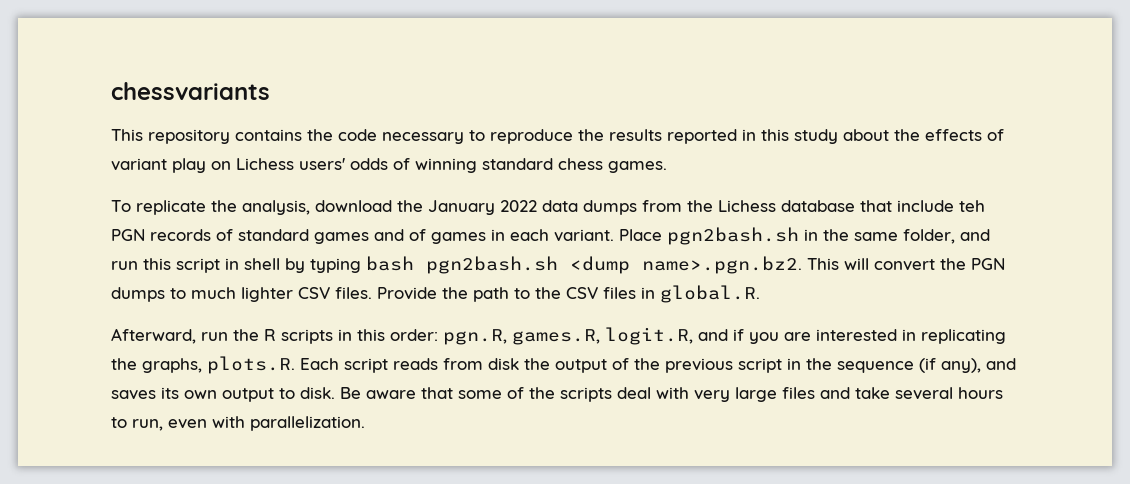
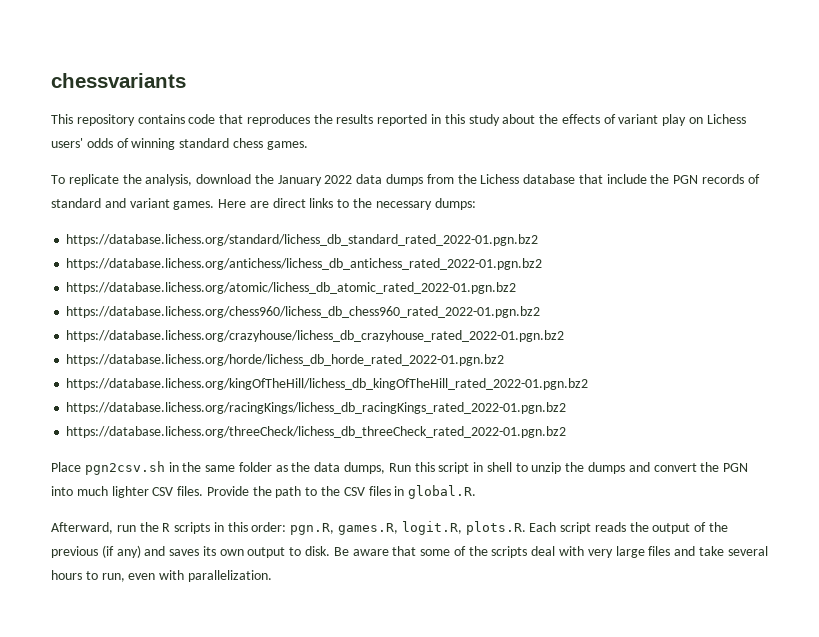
[307,129,573,144] the code necessary to reproduce -> [188,114,310,126] code that reproduces
[959,200,985,212] teh -> [650,174,670,184] the
[314,227,990,245] [111,256,869,274] games and of games in each variant. Place pgn2bash.sh in the same folder, and run this script in shell by typing bash pgn2bash.sh <dump name>.pgn.bz2. This will -> [104,198,476,210] [66,234,539,246] [66,258,543,270] [66,282,517,294] [66,306,541,318] [66,330,565,342] [66,354,505,366] [66,378,589,390] [66,402,567,414] [66,426,567,438] [51,461,650,475] and variant games. Here are direct links to the necessary dumps: // https://database.lichess.org/standard/lichess_db_standard_rated_2022-01.pgn.bz2 // https://database.lichess.org/antichess/lichess_db_antichess_rated_2022-01.pgn.bz2 // https://database.lichess.org/atomic/lichess_db_atomic_rated_2022-01.pgn.bz2 // https://database.lichess.org/chess960/lichess_db_chess960_rated_2022-01.pgn.bz2 // https://database.lichess.org/crazyhouse/lichess_db_crazyhouse_rated_2022-01.pgn.bz2 // https://database.lichess.org/horde/lichess_db_horde_rated_2022-01.pgn.bz2 // https://database.lichess.org/kingOfTheHill/lichess_db_kingOfTheHill_rated_2022-01.pgn.bz2 // https://database.lichess.org/racingKings/lichess_db_racingKings_rated_2022-01.pgn.bz2 // https://database.lichess.org/threeCheck/lichess_db_threeCheck_rated_2022-01.pgn.bz2 // Place pgn2csv.sh in the same folder as the data dumps, Run this script in shell to unzip the dumps and
[111,287,186,302] dumps to -> [51,486,73,496] into
[698,329,1006,344] [111,358,202,373] and if you are interested in replicating the graphs, -> (462, 528) none
[443,358,519,370] from disk -> (626, 527) none
[738,358,981,373] script in the sequence (if any), -> [101,545,141,558] (if any)

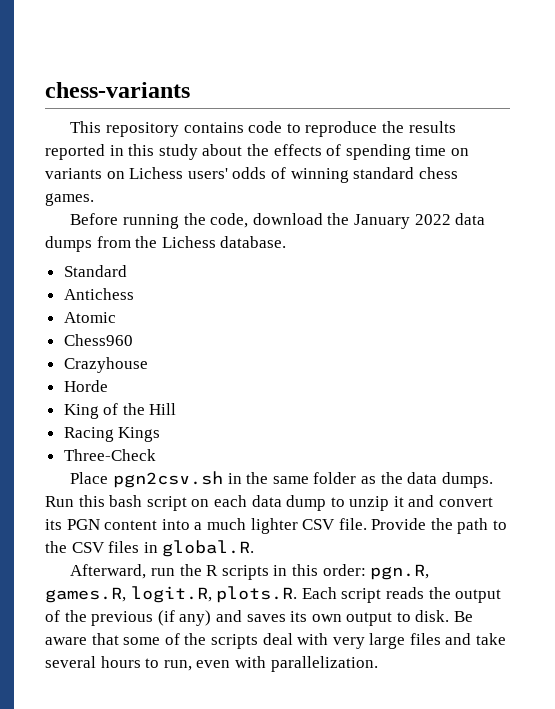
[51,73,186,88] chessvariants -> [45,82,190,98] chess-variants
[219,114,310,126] that reproduces -> [286,121,378,137] to reproduce
[618,114,687,126] variant play -> [345,144,469,160] [45,168,102,179] spending time on variants
[51,174,193,186] To replicate the analysis, -> [70,213,249,229] Before running the code,
[523,174,760,184] [51,198,476,210] [66,234,539,246] [66,258,543,270] [66,282,517,294] [66,306,541,318] [66,330,565,342] [66,354,505,366] [66,378,589,390] [66,402,567,414] [66,426,567,438] database that include the PGN records of standard and variant games. Here are direct links to the necessary dumps: // https://database.lichess.org/standard/lichess_db_standard_rated_2022-01.pgn.bz2 // https://database.lichess.org/antichess/lichess_db_antichess_rated_2022-01.pgn.bz2 // https://database.lichess.org/atomic/lichess_db_atomic_rated_2022-01.pgn.bz2 // https://database.lichess.org/chess960/lichess_db_chess960_rated_2022-01.pgn.bz2 // https://database.lichess.org/crazyhouse/lichess_db_crazyhouse_rated_2022-01.pgn.bz2 // https://database.lichess.org/horde/lichess_db_horde_rated_2022-01.pgn.bz2 // https://database.lichess.org/kingOfTheHill/lichess_db_kingOfTheHill_rated_2022-01.pgn.bz2 // https://database.lichess.org/racingKings/lichess_db_racingKings_rated_2022-01.pgn.bz2 // https://database.lichess.org/threeCheck/lichess_db_threeCheck_rated_2022-01.pgn.bz2 -> [220,236,287,248] [63,265,127,277] [63,288,134,300] [63,312,116,323] [63,334,133,346] [63,357,148,373] [63,380,108,392] [63,403,177,419] [63,427,161,442] [63,449,156,461] database. // Standard // Antichess // Atomic // Chess960 // Crazyhouse // Horde // King of the Hill // Racing Kings // Three-Check
[344,462,386,474] dumps, -> [441,472,493,488] dumps.
[438,462,749,474] [51,486,73,496] script in shell to unzip the dumps and convert the PGN into -> [109,495,494,511] [45,519,203,530] bash script on each data dump to unzip it and convert its PGN content into a
[177,486,204,496] files. -> [338,518,367,530] file.

